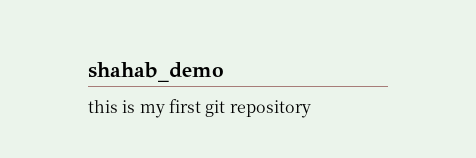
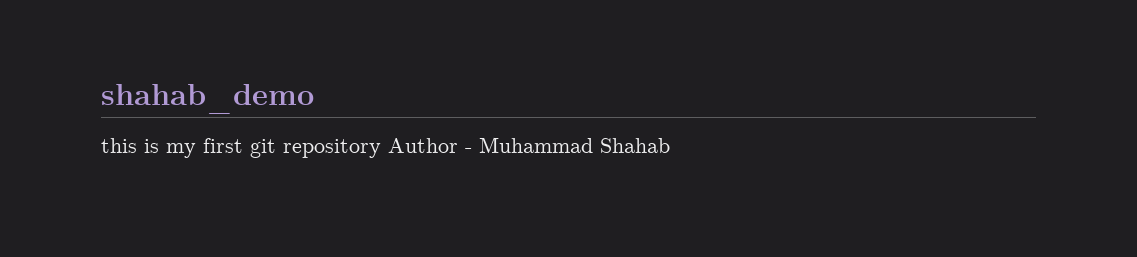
(311, 109) none -> [388,137,670,153] Author - Muhammad Shahab

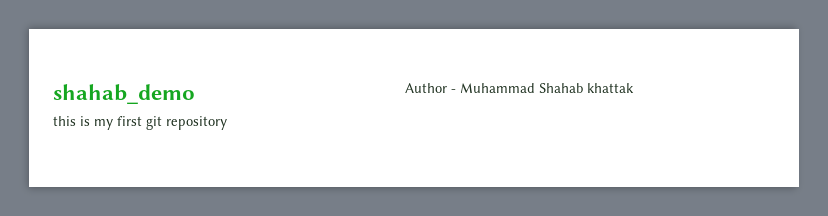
(381, 148) none -> (227, 123) //
(670, 145) none -> [587,83,634,93] khattak

